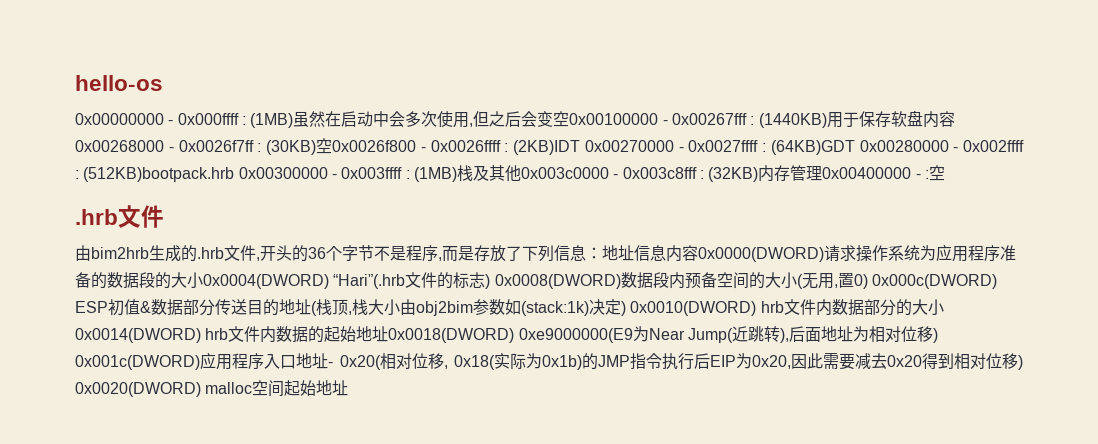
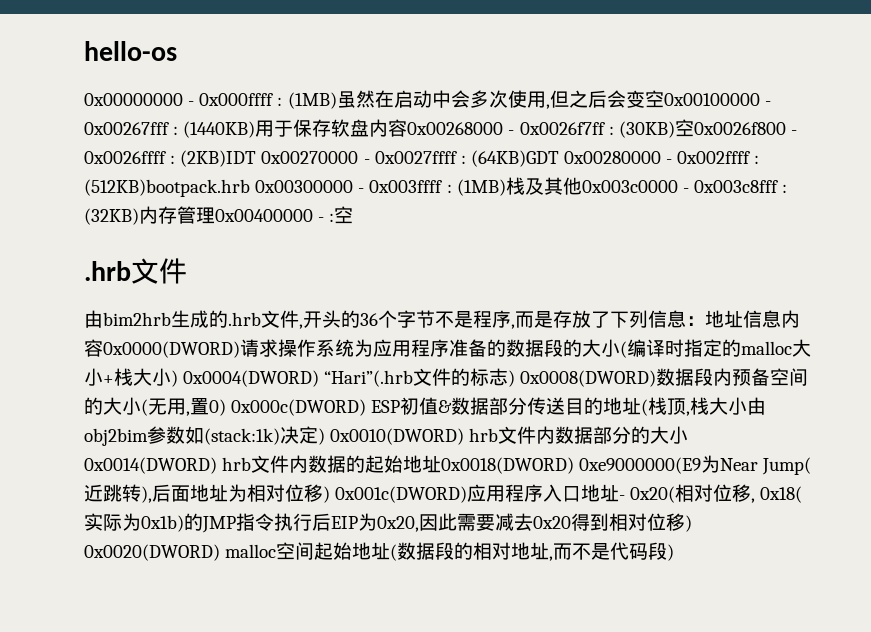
(203, 280) none -> [620,339,811,358] [84,368,178,387] (编译时指定的malloc大小+栈大小)
(349, 388) none -> [390,542,675,561] (数据段的相对地址,而不是代码段)

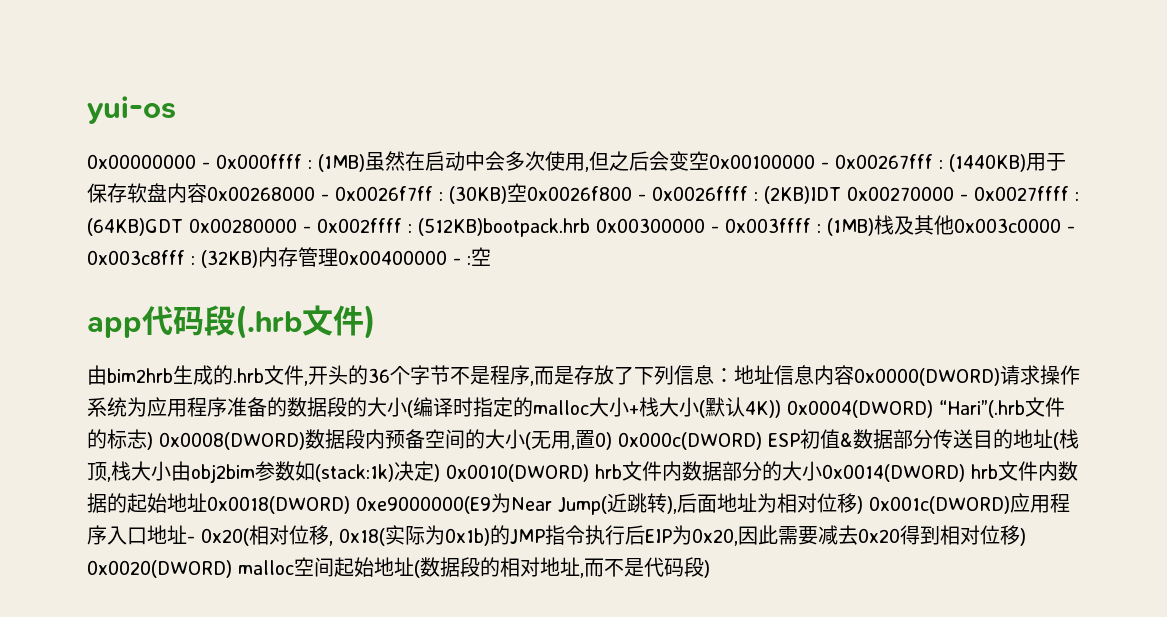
[84,41,177,61] hello-os -> [87,96,176,124] yui-os
[84,258,187,284] .hrb文件 -> [87,305,376,339] app代码段(.hrb文件)
[171,370,178,387] ) -> [699,397,781,418] (默认4K))

